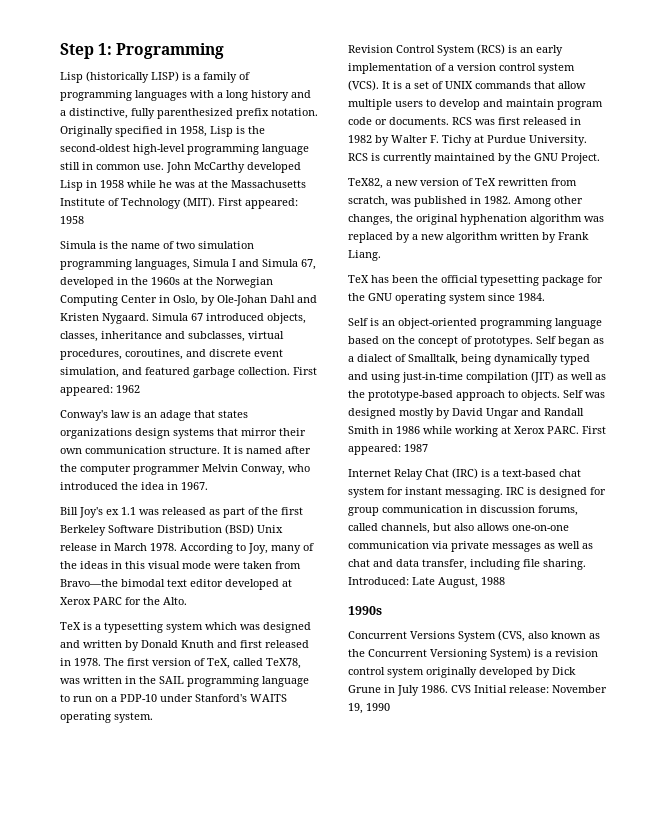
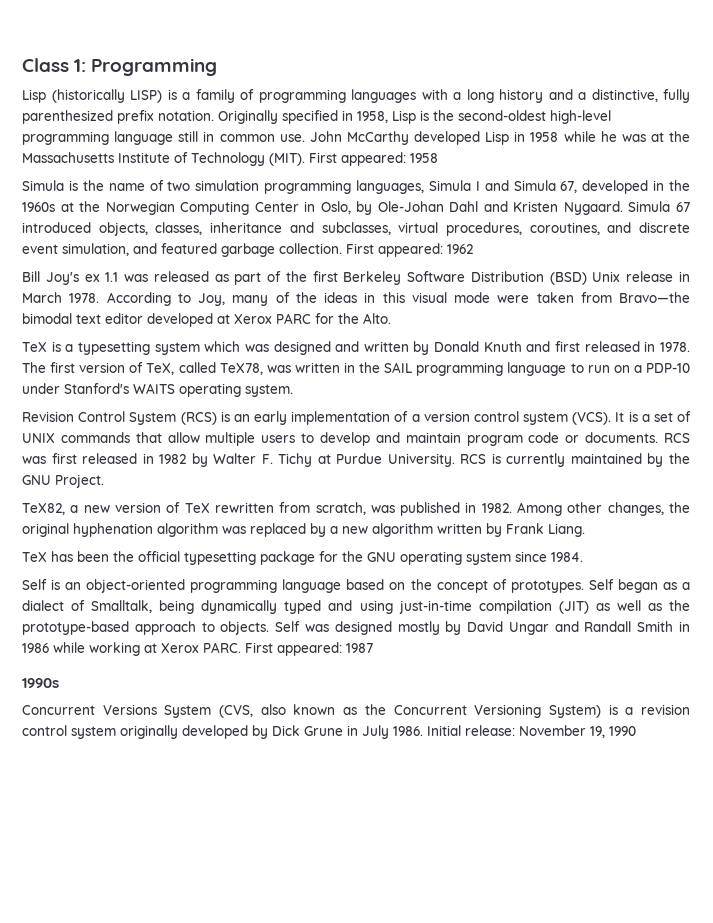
[60,43,94,59] Step -> [22,58,69,72] Class
[60,410,248,421] [60,428,306,439] [60,446,311,454] [60,464,310,475] [60,482,208,490] // Conway's law is an adage that states organizations design systems that mirror their own communication structure. It is named after the computer programmer Melvin Conway, who introduced the idea in 1967. -> (473, 249) none
[348,468,581,480] [348,487,606,498] [348,505,578,516] [348,523,569,534] [348,541,593,552] [348,559,586,570] [348,577,505,588] // Internet Relay Chat (IRC) is a text-based chat system for instant messaging. IRC is designed for group communication in discussion forums, called channels, but also allows one-on-one communication via private messages as well as chat and data transfer, including file sharing. Introduced: Late August, 1988 -> (373, 648) none
[451,685,471,693] CVS -> (423, 731) none

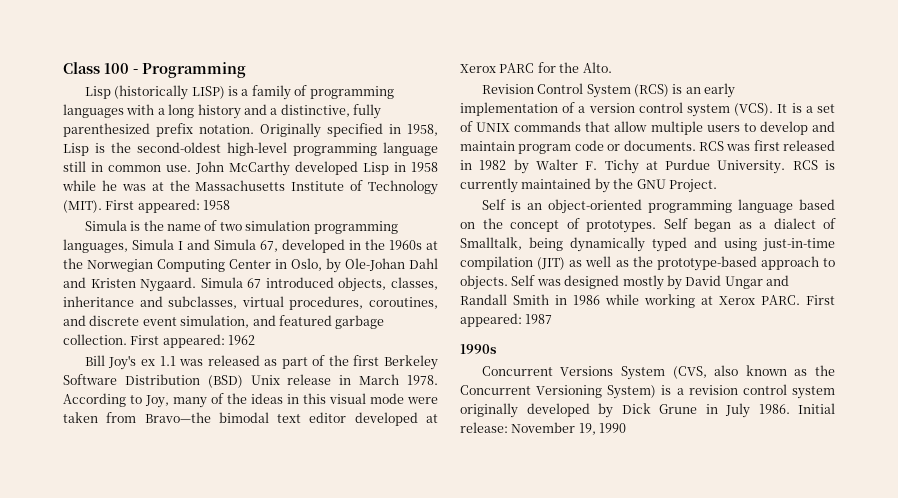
[74,59,87,72] 1: -> [104,63,138,74] 100 -
[22,341,690,355] [22,362,690,376] [22,383,293,397] // TeX is a typesetting system which was designed and written by Donald Knuth and first released in 1978. The first version of TeX, called TeX78, was written in the SAIL programming language to run on a PDP-10 under Stanford's WAITS operating system. -> (612, 67) none
[22,502,690,516] [22,523,585,537] [22,551,583,565] // TeX82, a new version of TeX rewritten from scratch, was published in 1982. Among other changes, the original hyphenation algorithm was replaced by a new algorithm written by Frank Liang. // TeX has been the official typesetting package for the GNU operating system since 1984. -> (717, 186) none

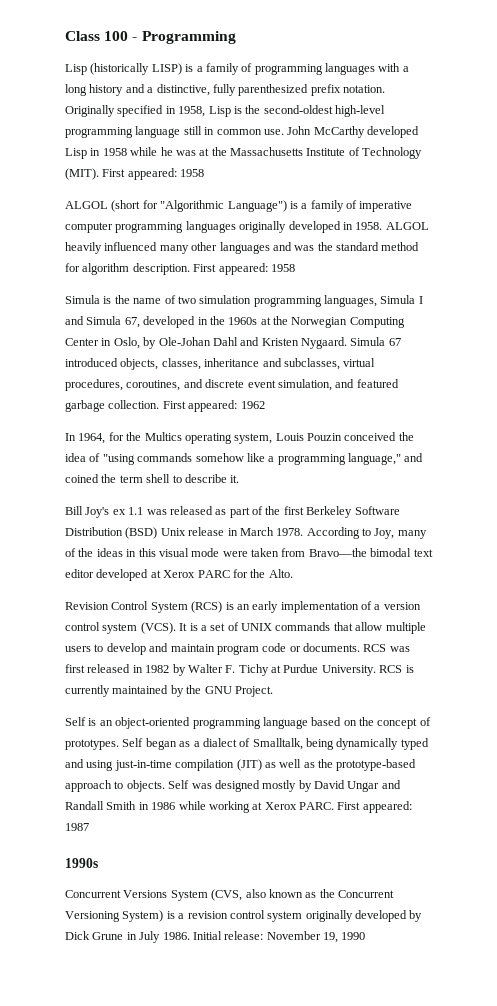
(231, 205) none -> [65,200,413,212] [65,221,429,233] [65,242,420,254] [65,263,295,275] // ALGOL (short for "Algorithmic Language") is a family of imperative computer programming languages originally developed in 1958. ALGOL heavily influenced many other languages and was the standard method for algorithm description. First appeared: 1958
(256, 340) none -> [65,432,414,444] [65,453,424,465] [65,474,240,483] // In 1964, for the Multics operating system, Louis Pouzin conceived the idea of "using commands somehow like a programming language," and coined the term shell to describe it.

